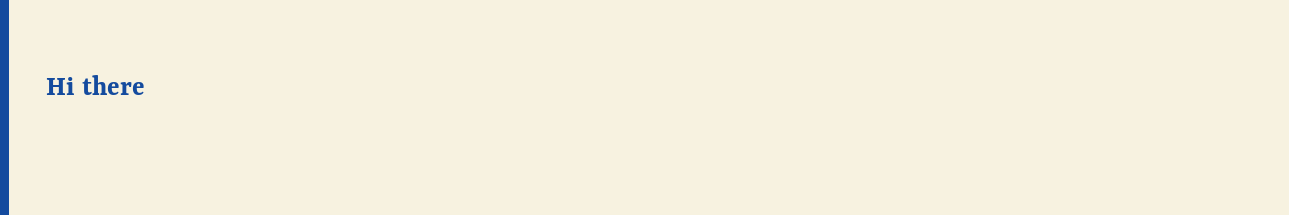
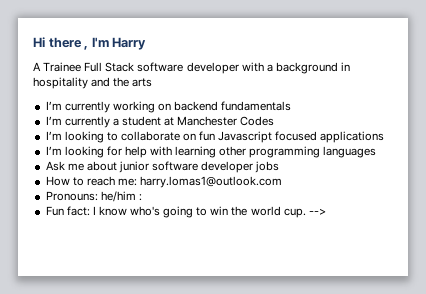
(145, 85) none -> [84,37,147,50] [33,62,350,74] [33,77,153,89] [45,101,292,113] [45,116,275,128] [45,131,385,143] [45,146,377,158] [45,161,280,173] [45,176,283,188] [45,191,142,202] [45,206,326,218] , I'm Harry // A Trainee Full Stack software developer with a background in hospitality and the arts // I’m currently working on backend fundamentals // I’m currently a student at Manchester Codes // I’m looking to collaborate on fun Javascript focused applications // I’m looking for help with learning other programming languages // Ask me about junior software developer jobs // How to reach me: harry.lomas1@outlook.com // Pronouns: he/him : // Fun fact: I know who's going to win the world cup. -->

